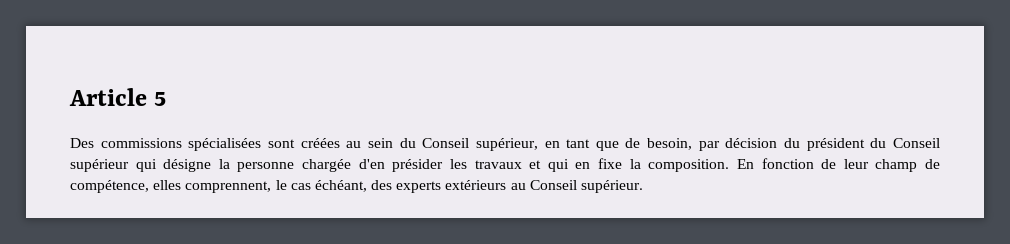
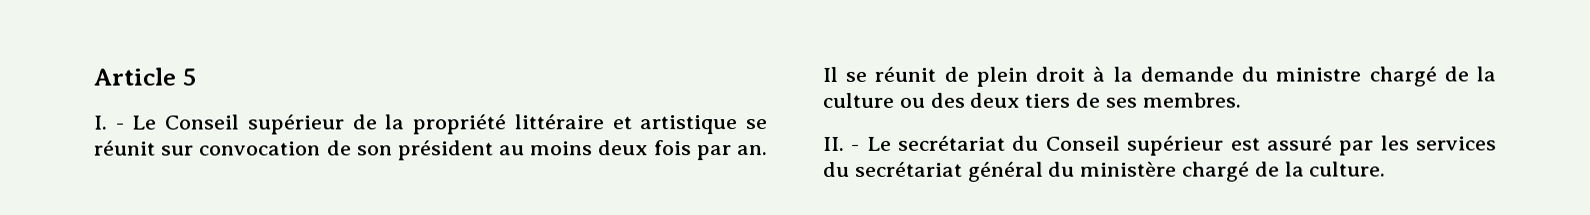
[70,138,940,151] [70,158,940,172] [70,180,644,193] Des commissions spécialisées sont créées au sein du Conseil supérieur, en tant que de besoin, par décision du président du Conseil supérieur qui désigne la personne chargée d'en présider les travaux et qui en fixe la composition. En fonction de leur champ de compétence, elles comprennent, le cas échéant, des experts extérieurs au Conseil supérieur. -> [94,114,769,135] [94,140,768,161] [822,66,1496,87] [822,92,1242,108] [823,135,1497,156] [823,161,1387,182] I. - Le Conseil supérieur de la propriété littéraire et artistique se réunit sur convocation de son président au moins deux fois par an. Il se réunit de plein droit à la demande du ministre chargé de la culture ou des deux tiers de ses membres. // II. - Le secrétariat du Conseil supérieur est assuré par les services du secrétariat général du ministère chargé de la culture.

